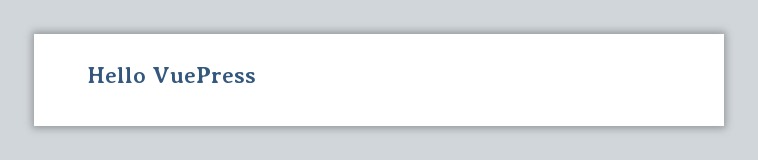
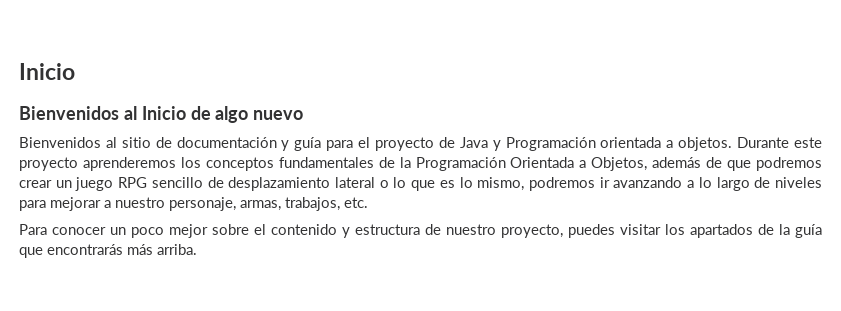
[88,67,257,83] Hello VuePress -> [19,63,75,80] [19,106,304,123] [19,137,823,151] [19,157,823,171] [19,177,822,191] [19,197,368,211] [19,224,822,238] [19,244,197,258] Inicio // Bienvenidos al Inicio de algo nuevo // Bienvenidos al sitio de documentación y guía para el proyecto de Java y Programación orientada a objetos. Durante este proyecto aprenderemos los conceptos fundamentales de la Programación Orientada a Objetos, además de que podremos crear un juego RPG sencillo de desplazamiento lateral o lo que es lo mismo, podremos ir avanzando a lo largo de niveles para mejorar a nuestro personaje, armas, trabajos, etc. // Para conocer un poco mejor sobre el contenido y estructura de nuestro proyecto, puedes visitar los apartados de la guía que encontrarás más arriba.

